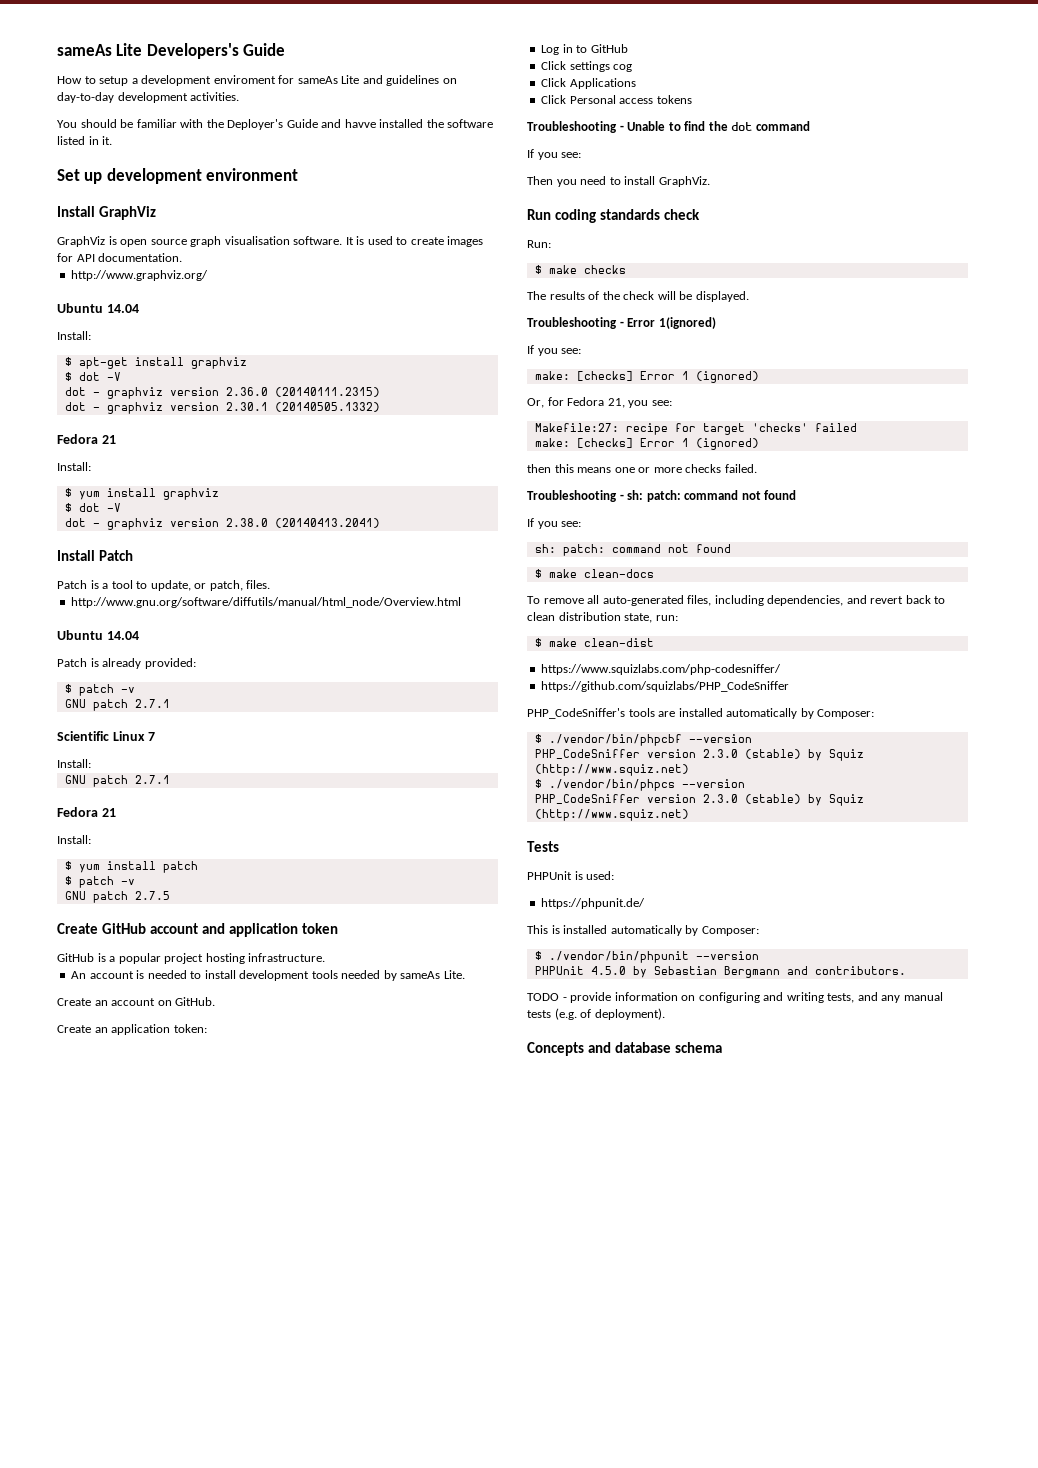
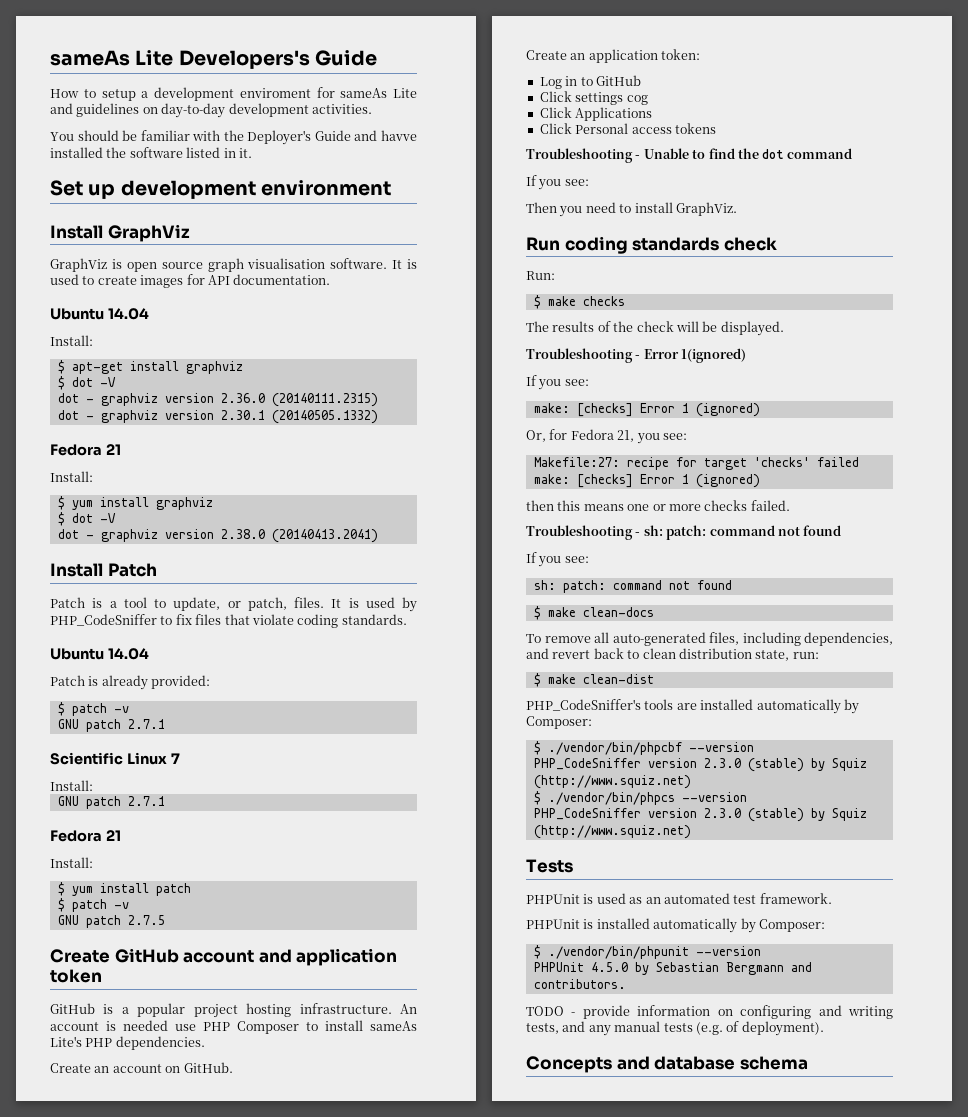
[71,270,209,281] // http://www.graphviz.org/ -> (331, 279) none
[71,597,462,608] // http://www.gnu.org/software/diffutils/manual/html_node/Overview.html -> [331,597,417,612] [50,614,407,628] It is used by PHP_CodeSniffer to fix files that violate coding standards.
(326, 957) // -> (392, 1008) none
[190,970,465,981] to install development tools needed by sameAs Lite. -> [175,1020,417,1034] [50,1036,205,1050] use PHP Composer to install sameAs Lite's PHP dependencies.
[541,664,782,675] [541,681,790,692] // https://www.squizlabs.com/php-codesniffer/ // https://github.com/squizlabs/PHP_CodeSniffer -> (654, 679) none
[586,871,615,880] [541,898,646,909] [527,925,548,934] used: // https://phpunit.de/ // This -> [596,893,832,904] [526,919,580,929] used as an automated test framework. // PHPUnit

